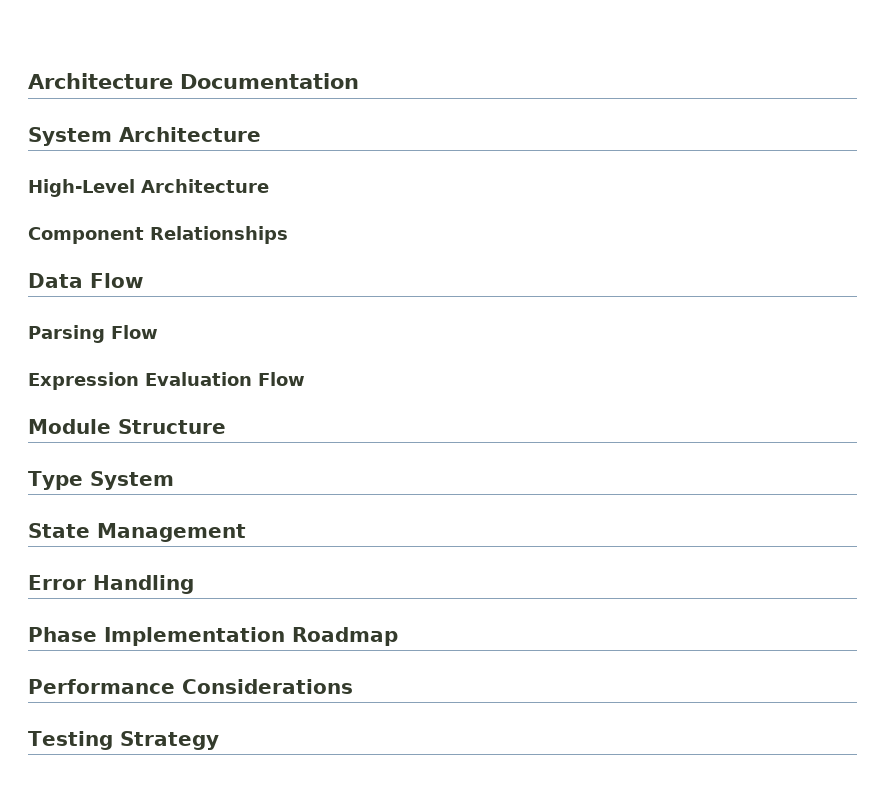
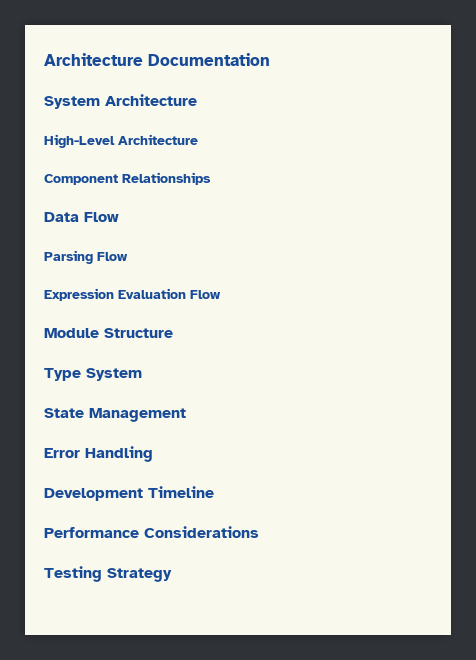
[28,627,398,646] Phase Implementation Roadmap -> [44,486,214,501] Development Timeline

